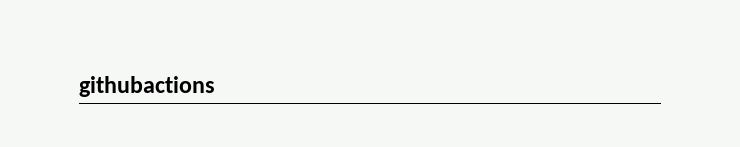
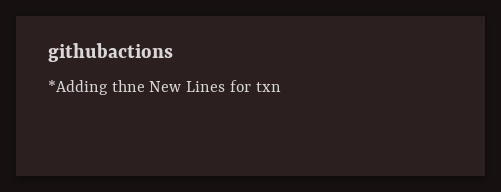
(215, 86) none -> [48,80,281,95] // *Adding thne New Lines for txn

